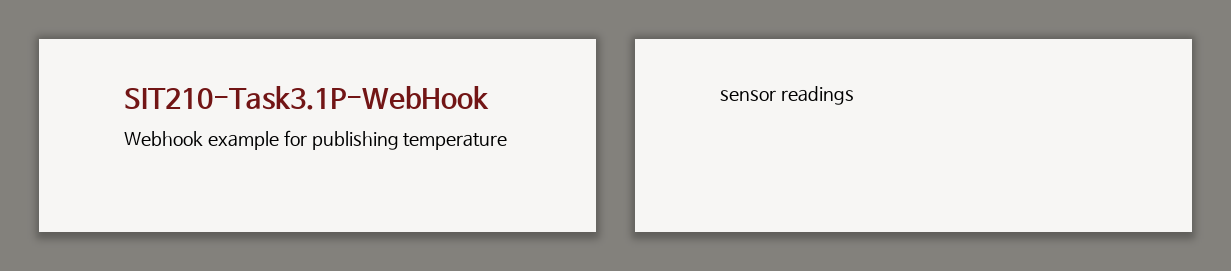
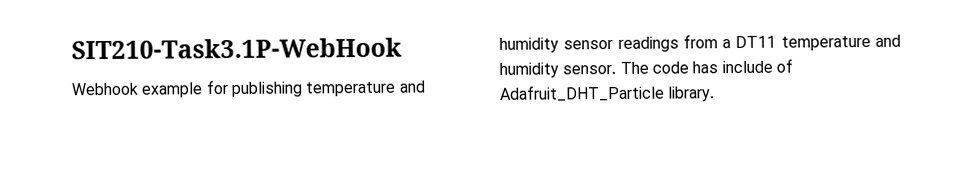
[720,86,854,105] sensor readings -> [398,80,425,93] [499,34,901,53] [499,58,793,78] [499,84,716,102] and humidity sensor readings from a DT11 temperature and humidity sensor. The code has include of Adafruit_DHT_Particle library.

